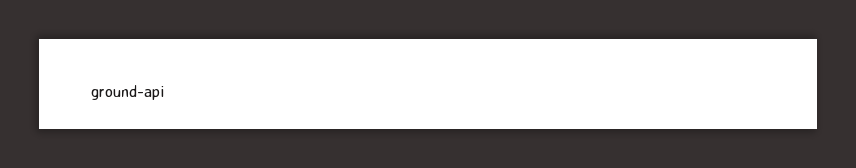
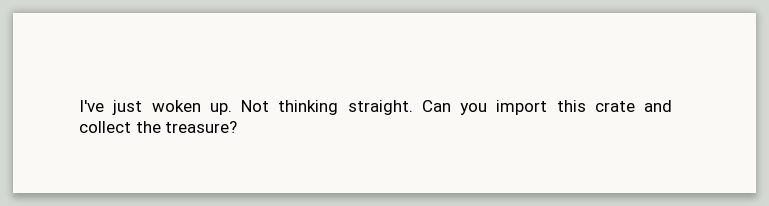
[91,85,164,100] ground-api -> [79,100,672,115] [79,121,238,133] I've just woken up. Not thinking straight. Can you import this crate and collect the treasure?

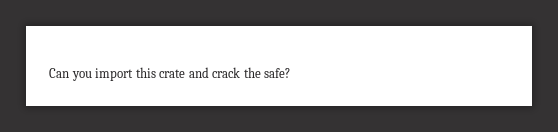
[79,100,413,115] I've just woken up. Not thinking straight. -> (49, 73) none
[79,121,238,133] collect the treasure? -> [212,67,291,78] crack the safe?

